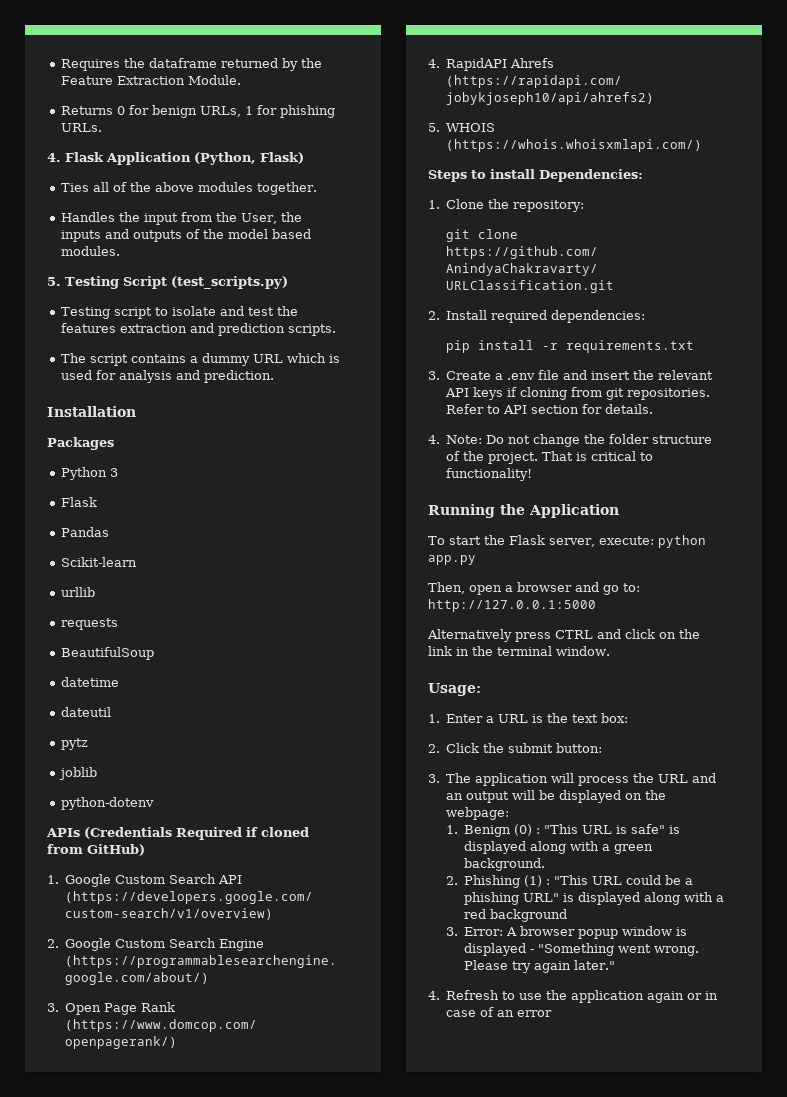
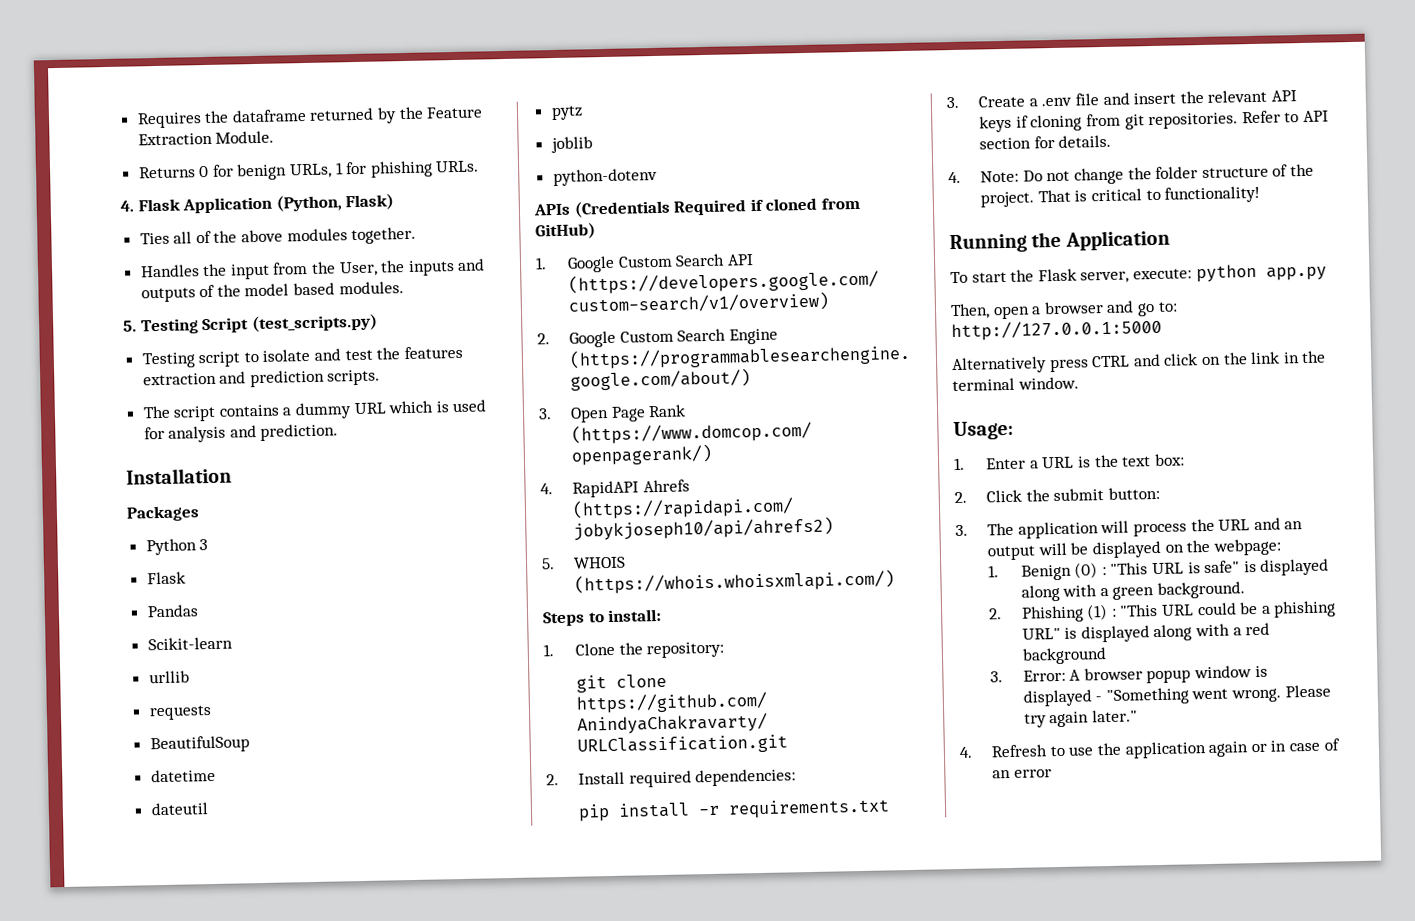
[490,169,643,182] install Dependencies: -> [607,608,663,623] install:

